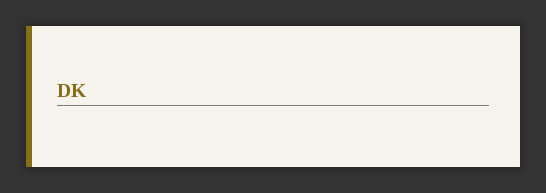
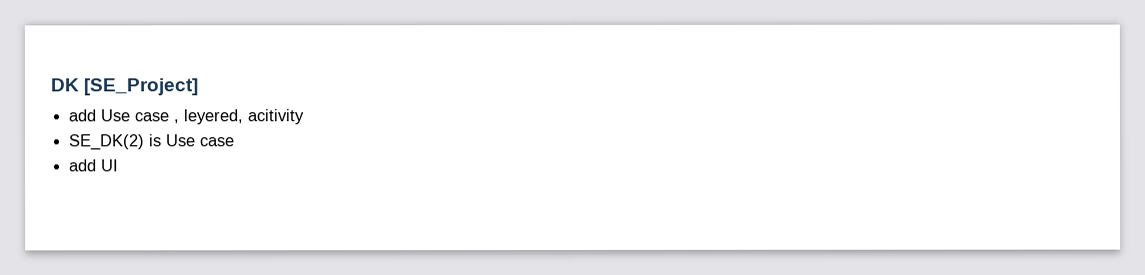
(87, 90) none -> [83,78,199,96] [68,109,305,125] [68,134,236,151] [69,159,120,172] [SE_Project] // add Use case , leyered, acitivity // SE_DK(2) is Use case // add UI

